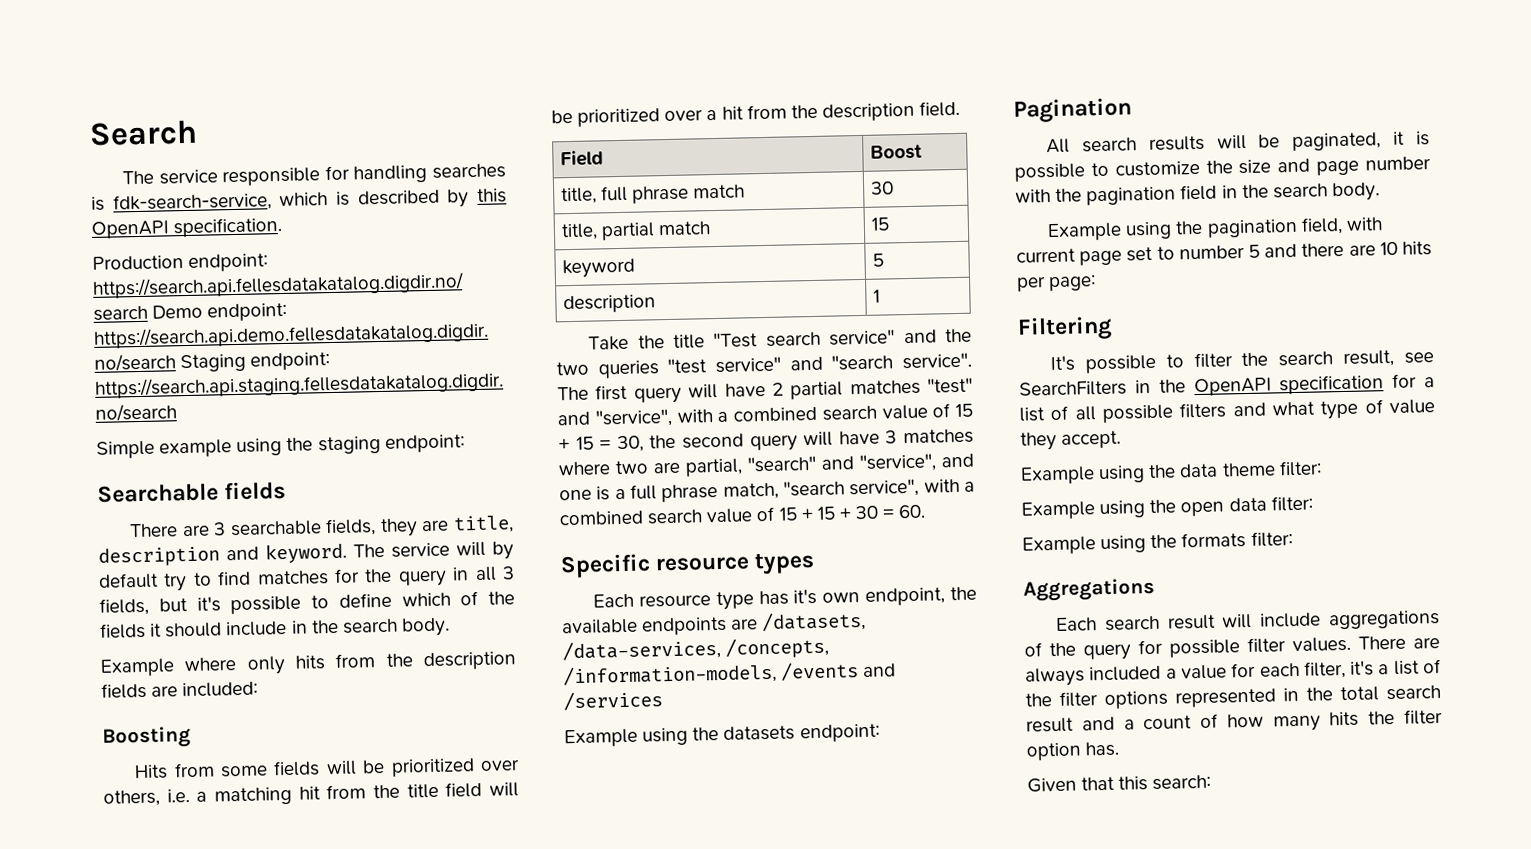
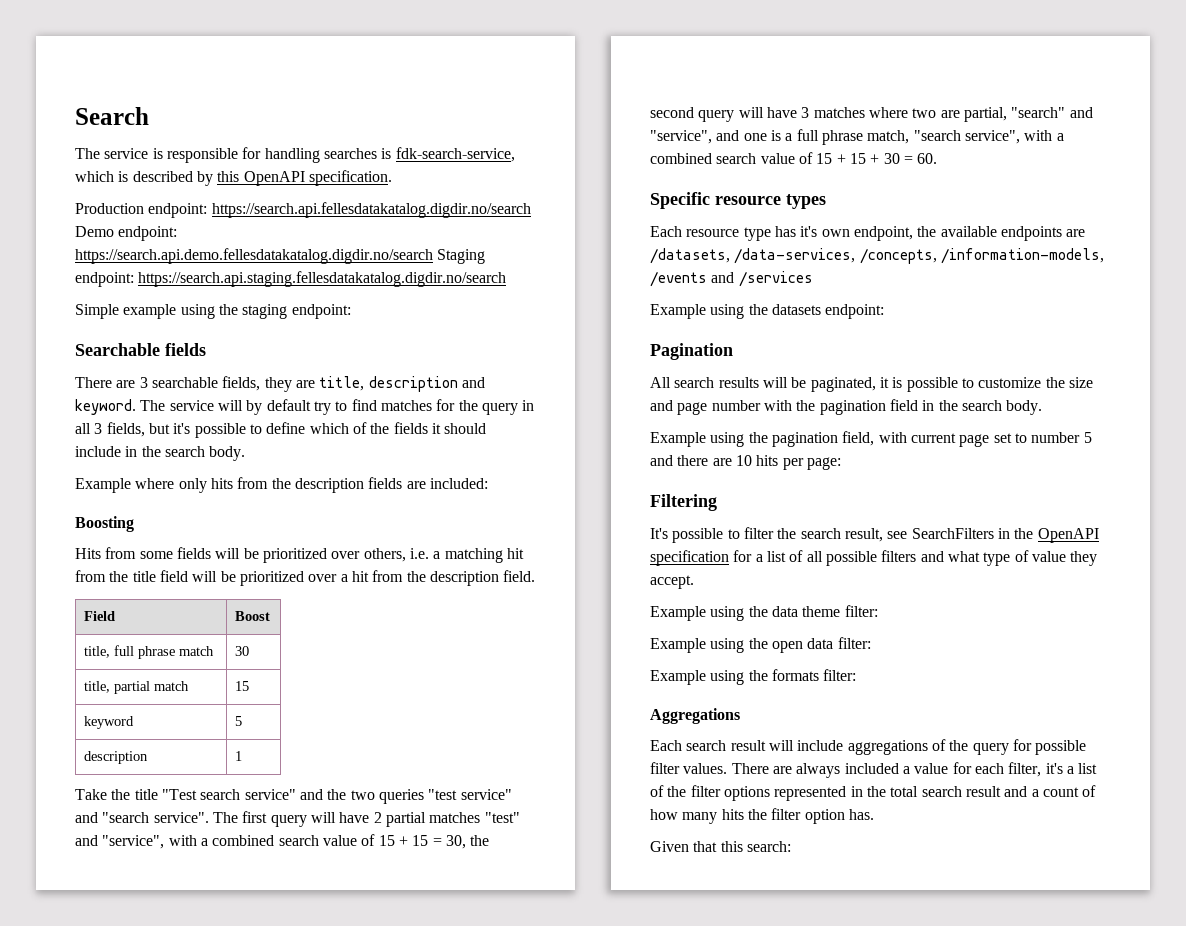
(218, 177) none -> [152,148,163,159] is

